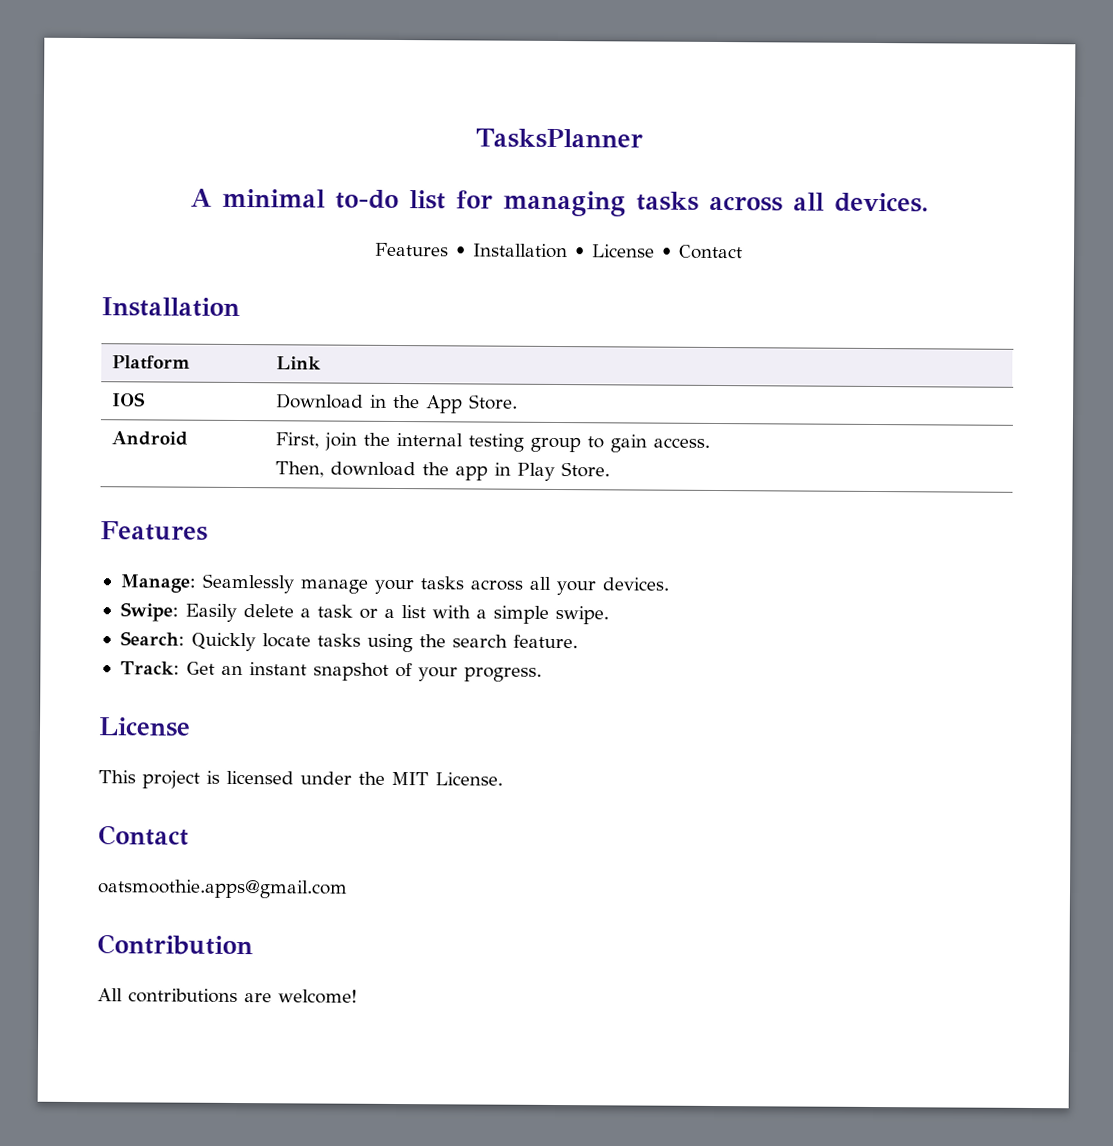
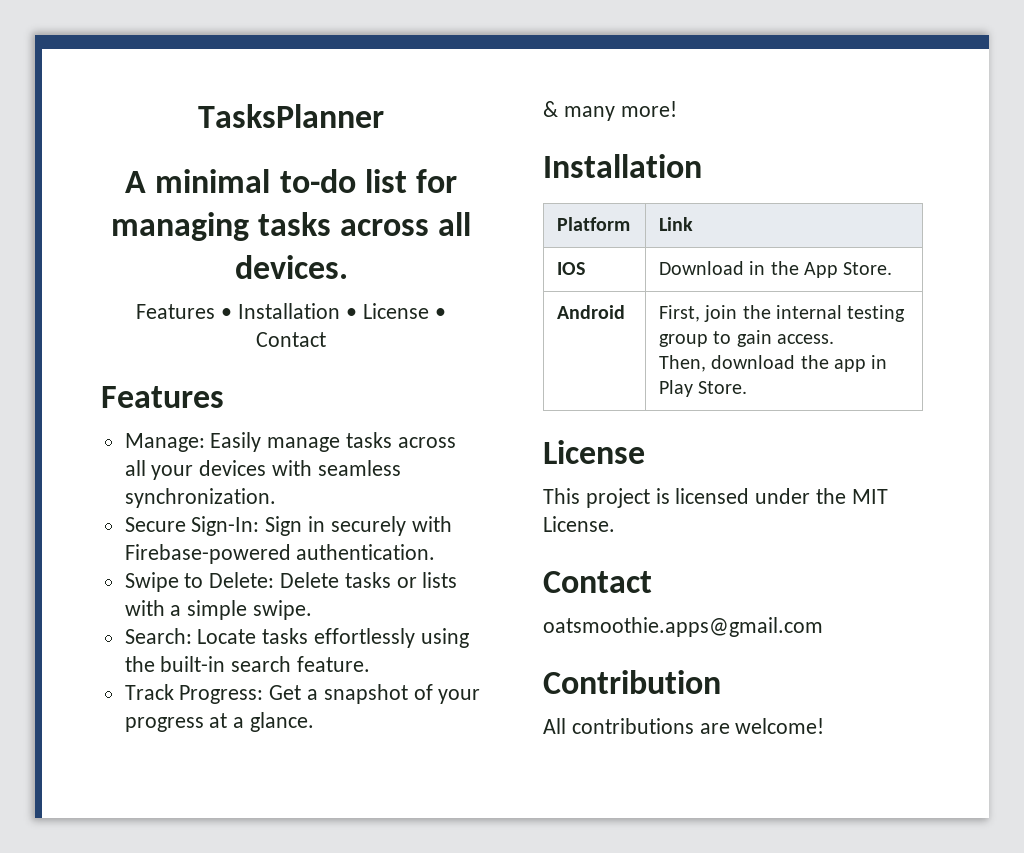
(743, 252) none -> [101,386,224,408] [124,432,456,452] [124,460,401,480] [124,488,276,508] [124,516,452,536] [124,544,436,564] [124,572,458,592] [124,600,313,620] [124,628,469,648] [124,656,371,672] [124,684,481,704] [124,712,315,732] [543,101,677,121] // Features // Manage: Easily manage tasks across all your devices with seamless synchronization. // Secure Sign-In: Sign in securely with Firebase-powered authentication. // Swipe to Delete: Delete tasks or lists with a simple swipe. // Search: Locate tasks effortlessly using the built-in search feature. // Track Progress: Get a snapshot of your progress at a glance. // & many more!
[100,521,208,541] [119,573,669,596] [119,602,609,625] [119,631,578,653] [119,661,542,682] // Features // Manage: Seamlessly manage your tasks across all your devices. // Swipe: Easily delete a task or a list with a simple swipe. // Search: Quickly locate tasks using the search feature. // Track: Get an instant snapshot of your progress. -> (748, 387) none

